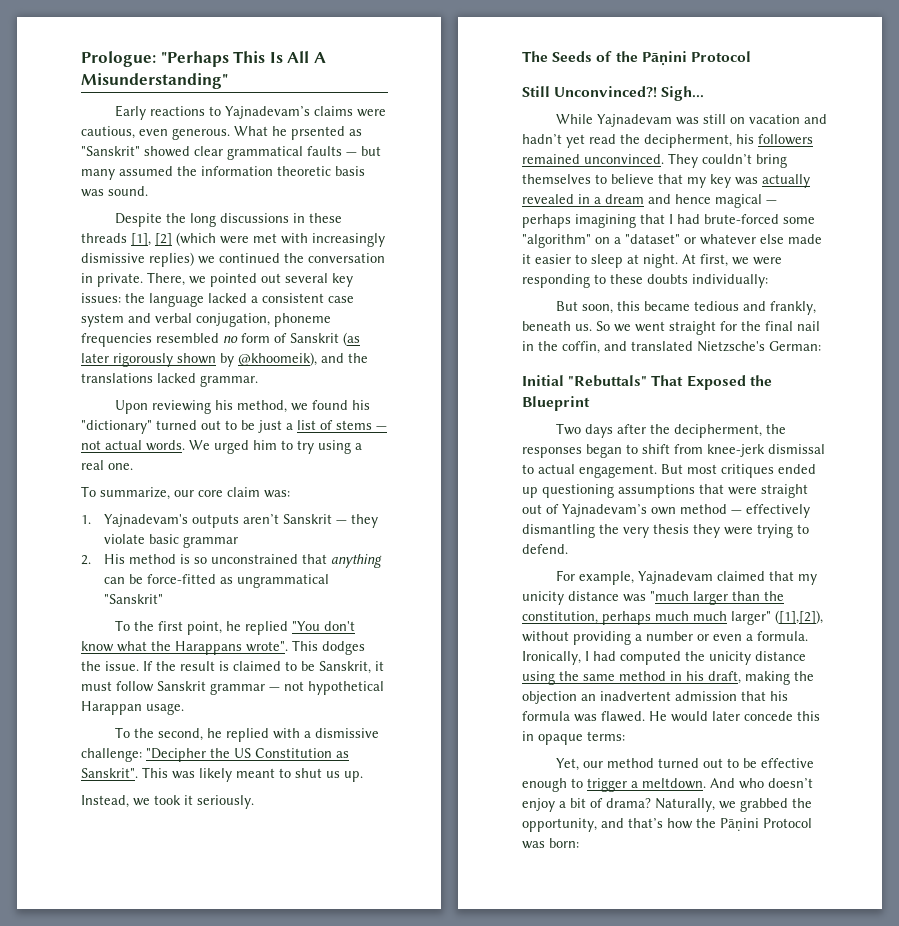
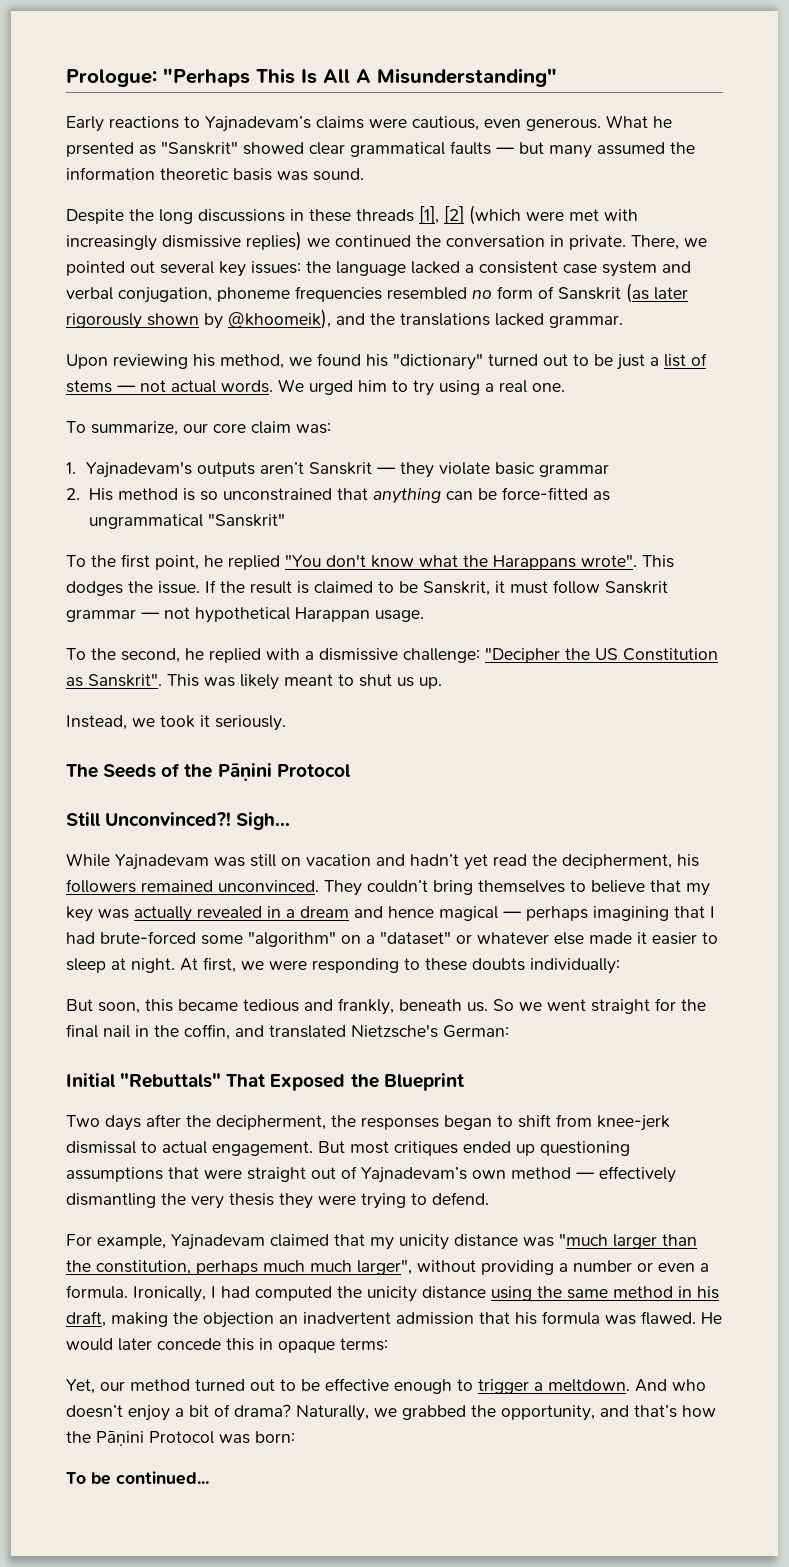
[731,610,823,625] larger" ([1],[2]), -> [357,1259,412,1275] larger",
(579, 843) none -> [66,1471,209,1485] // To be continued...

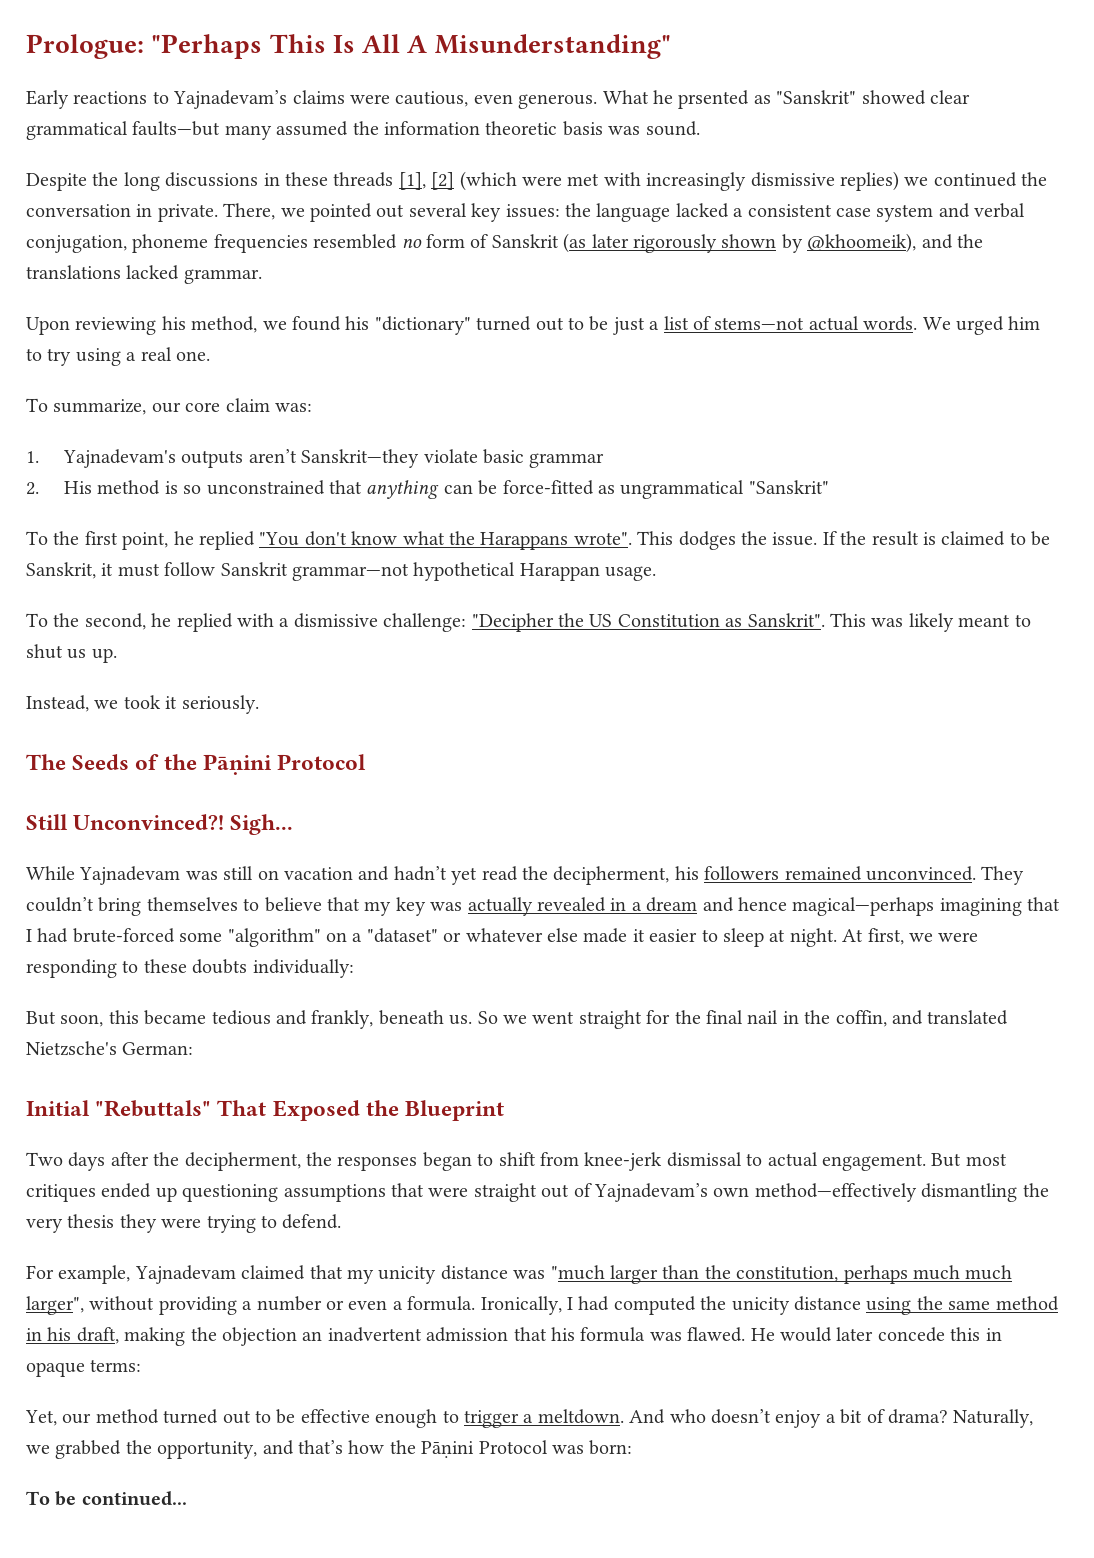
[450,141,544,155] faults — but -> [132,121,221,136] faults—but
[66,380,166,393] stems — not -> [714,317,805,330] stems—not
[309,462,435,478] Sanskrit — they -> [301,449,420,468] Sanskrit—they
[66,607,190,622] grammar — not -> [292,563,409,581] grammar—not
[439,906,588,921] magical — perhaps -> [792,897,935,916] magical—perhaps
[511,1166,676,1183] method — effectively -> [754,1183,917,1202] method—effectively

